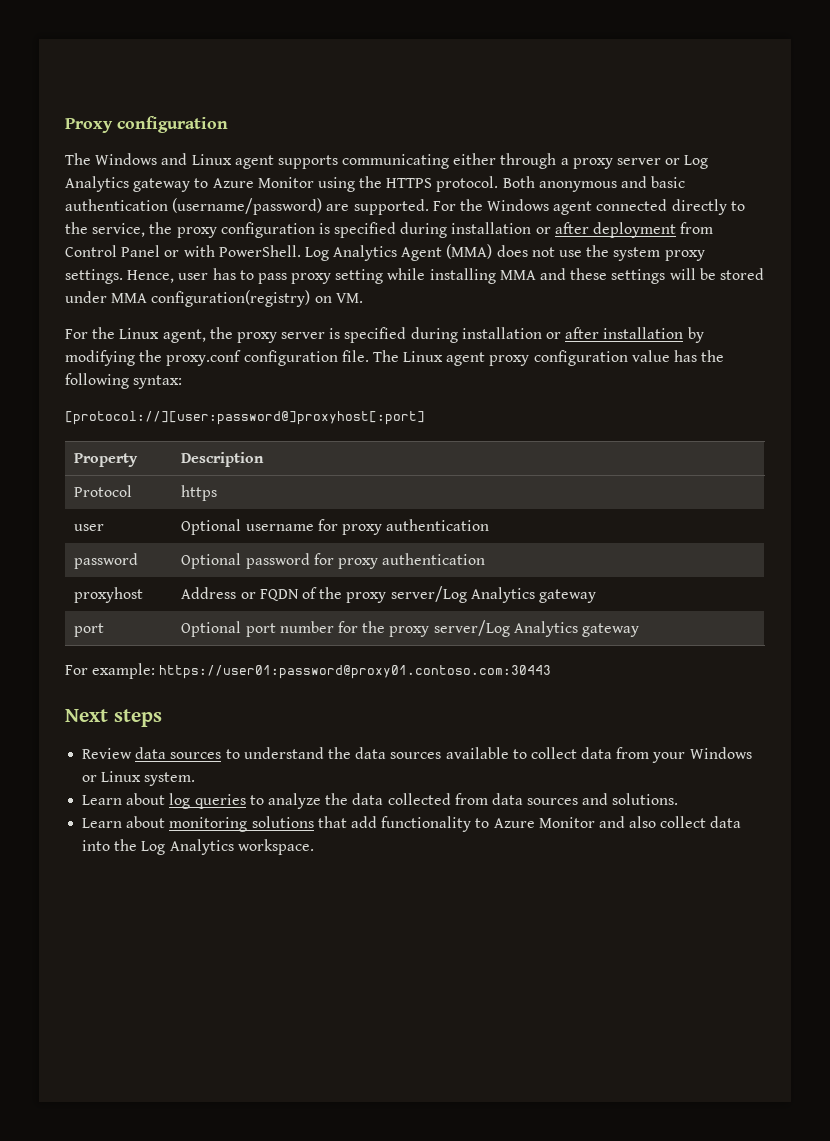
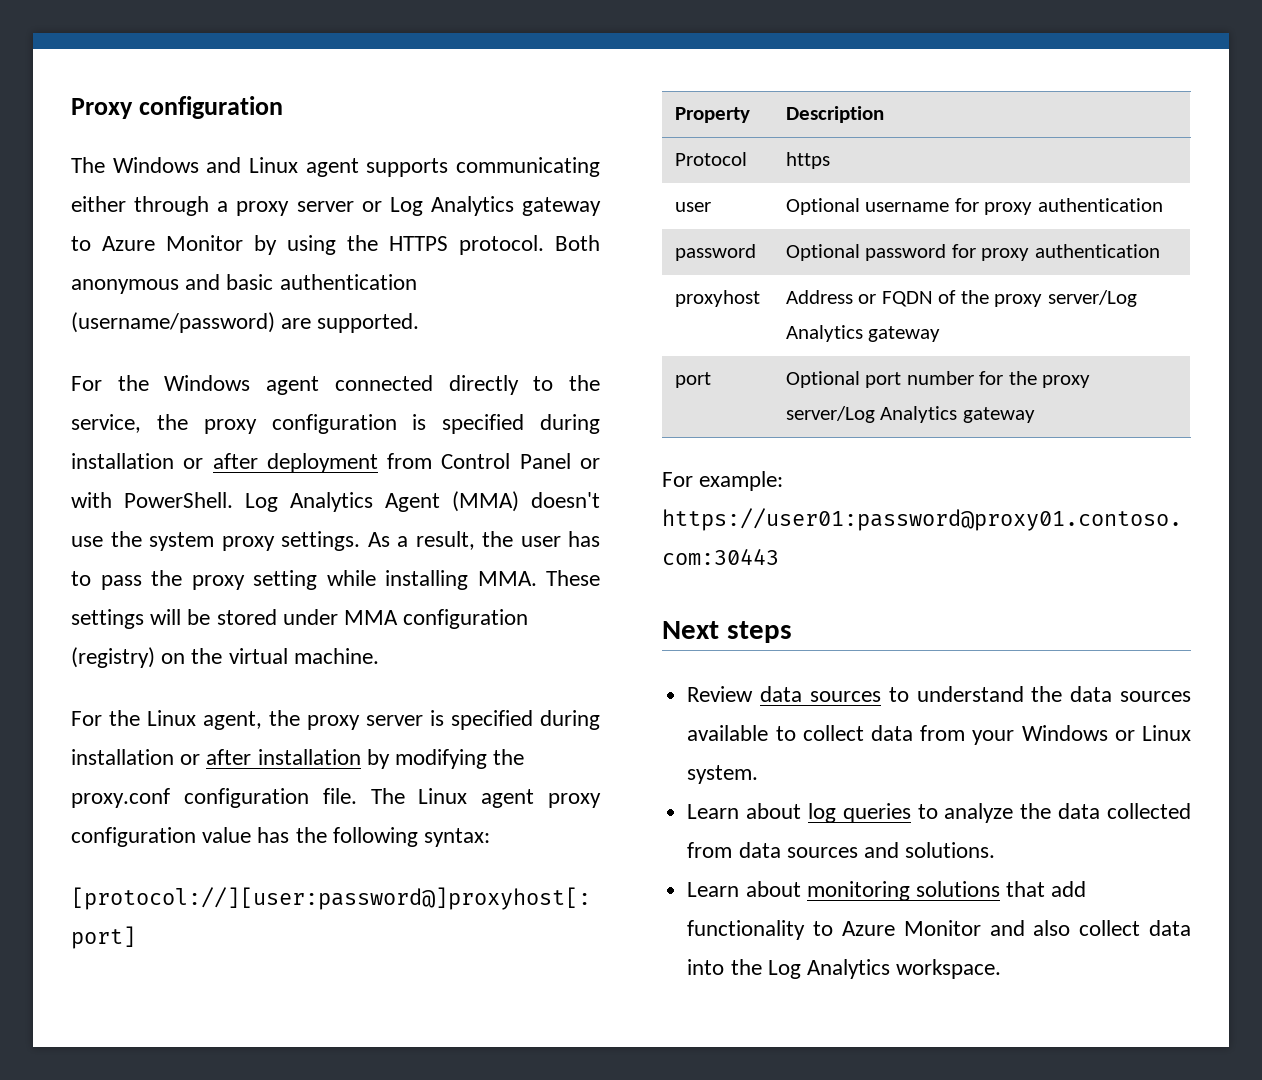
(314, 182) none -> [254,235,277,255] by
(429, 207) none -> (420, 323) //
[496,245,555,257] does not -> [531,492,600,508] doesn't
[127,270,175,283] Hence, -> [367,531,513,550] As a result, the
(287, 278) none -> [151,570,182,586] the
[499,268,608,280] MMA and these -> [477,570,600,586] MMA. These
[151,290,363,307] configuration(registry) on VM. -> [403,609,529,629] [71,647,379,668] configuration (registry) on the virtual machine.

